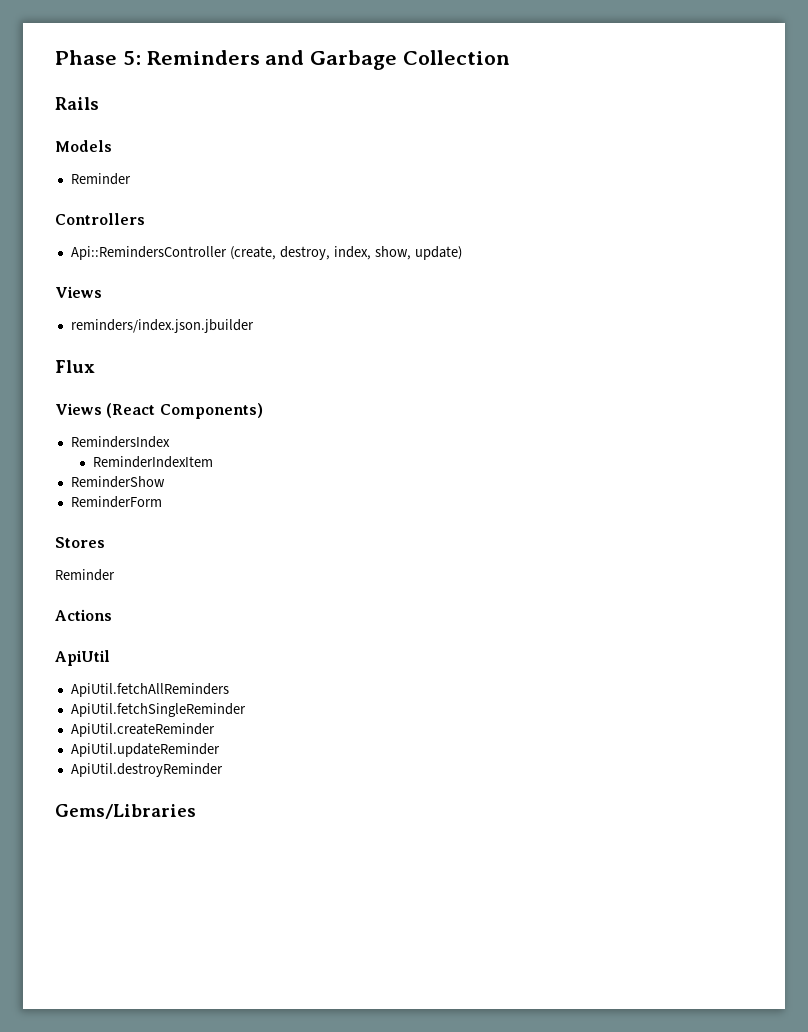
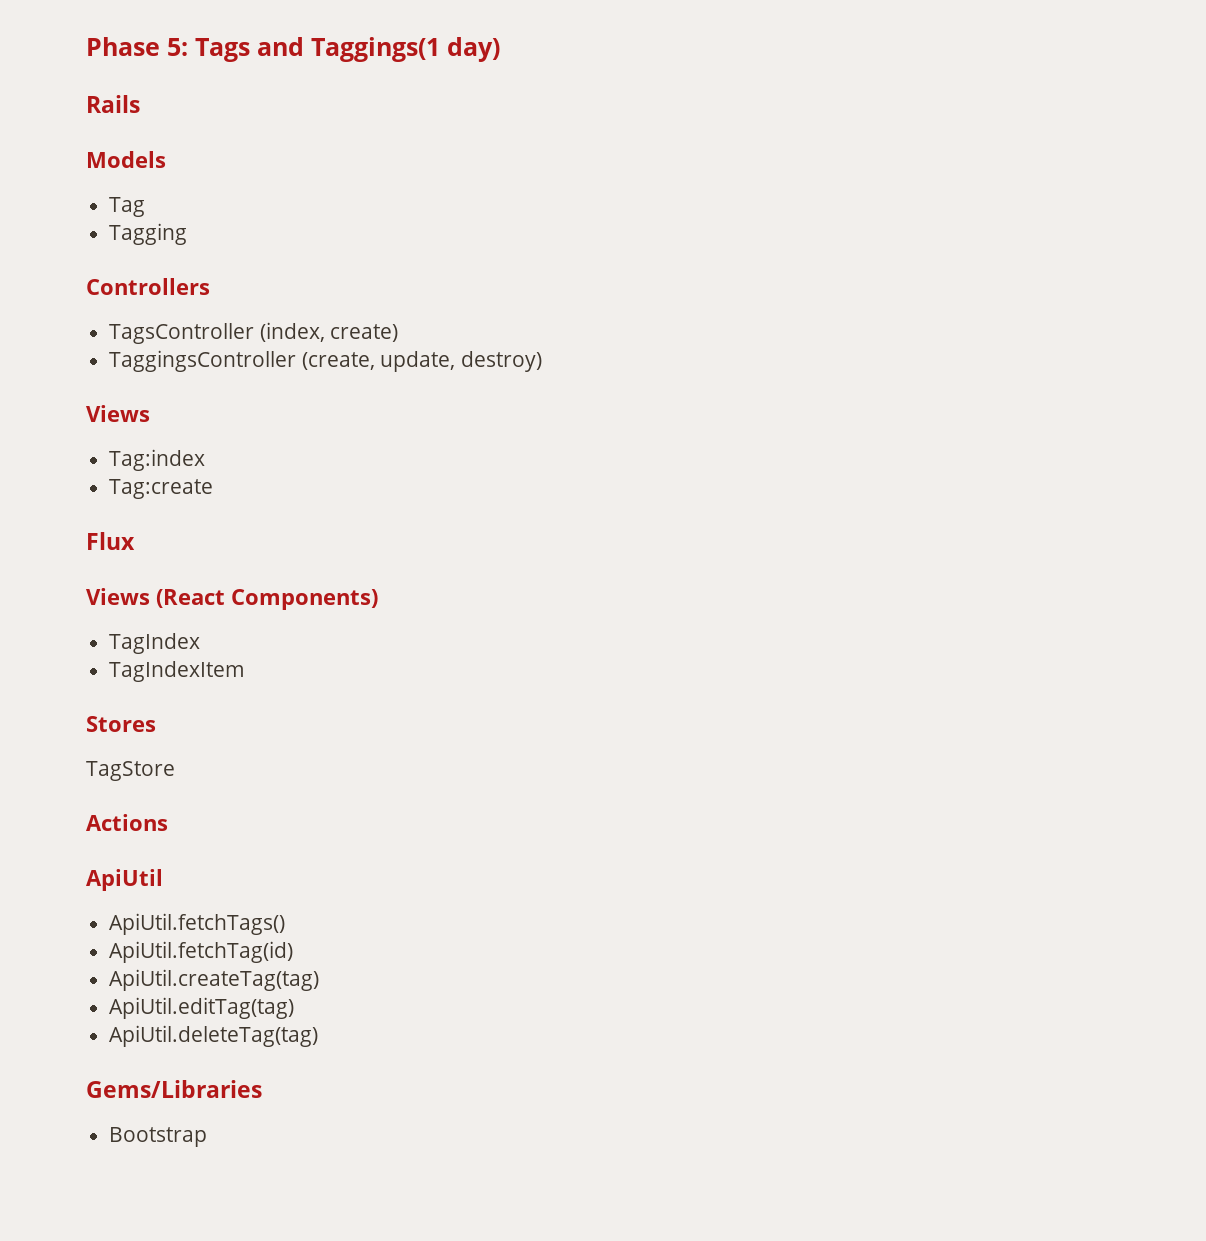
[146,50,511,70] Reminders and Garbage Collection -> [195,37,500,62] Tags and Taggings(1 day)
[70,173,131,185] Reminder -> [109,197,146,217] [109,223,188,245] Tag // Tagging
[70,246,462,260] Api::RemindersController (create, destroy, index, show, update) -> [109,322,399,344] [109,350,543,372] TagsController (index, create) // TaggingsController (create, update, destroy)
[70,319,254,333] reminders/index.json.jbuilder -> [109,449,206,471] [109,479,214,499] Tag:index // Tag:create
[70,436,170,448] [93,456,214,468] [70,476,165,488] [70,496,162,508] RemindersIndex // ReminderIndexItem // ReminderShow // ReminderForm -> [109,633,201,654] [109,661,246,682] TagIndex // TagIndexItem
[55,569,115,581] Reminder -> [86,761,175,781] TagStore
[70,683,229,697] [70,703,246,717] [70,723,215,737] [70,743,220,757] [70,763,223,777] ApiUtil.fetchAllReminders // ApiUtil.fetchSingleReminder // ApiUtil.createReminder // ApiUtil.updateReminder // ApiUtil.destroyReminder -> [109,913,286,935] [109,941,294,963] [109,969,320,991] [109,997,295,1019] [109,1025,319,1047] ApiUtil.fetchTags() // ApiUtil.fetchTag(id) // ApiUtil.createTag(tag) // ApiUtil.editTag(tag) // ApiUtil.deleteTag(tag)
(196, 811) none -> [109,1127,208,1147] // Bootstrap

